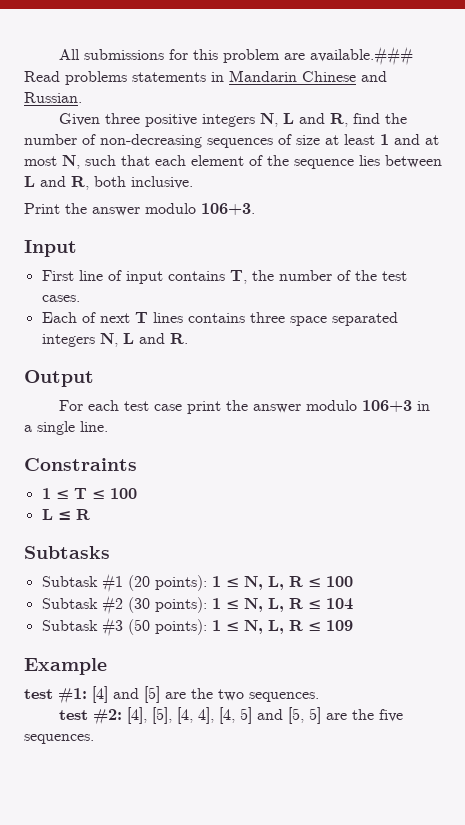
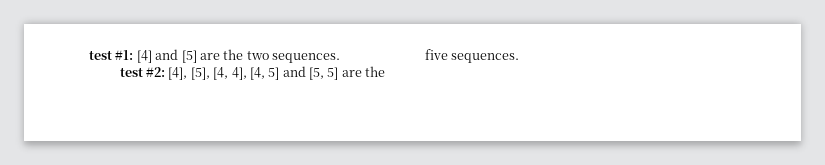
[59,46,414,66] [24,70,387,85] [24,92,82,103] [59,113,408,127] [24,134,439,148] [24,155,442,169] [24,176,193,190] [24,203,255,216] [24,240,77,257] [41,270,407,284] [41,295,80,302] [41,312,398,326] [41,333,188,347] [24,370,94,387] [59,400,431,414] [24,421,108,435] [24,458,137,471] [41,488,137,499] [41,509,90,520] [24,546,110,559] [41,573,353,593] [41,595,353,615] [41,617,353,637] [24,658,107,675] All submissions for this problem are available.### Read problems statements in Mandarin Chinese and Russian. // Given three positive integers N, L and R, find the number of non-decreasing sequences of size at least 1 and at most N, such that each element of the sequence lies between L and R, both inclusive. // Print the answer modulo 106+3. // Input // First line of input contains T, the number of the test cases. // Each of next T lines contains three space separated integers N, L and R. // Output // For each test case print the answer modulo 106+3 in a single line. // Constraints // 1 ≤ T ≤ 100 // L ≤ R // Subtasks // Subtask #1 (20 points): 1 ≤ N, L, R ≤ 100 // Subtask #2 (30 points): 1 ≤ N, L, R ≤ 104 // Subtask #3 (50 points): 1 ≤ N, L, R ≤ 109 // Example // -> (89, 55) none

